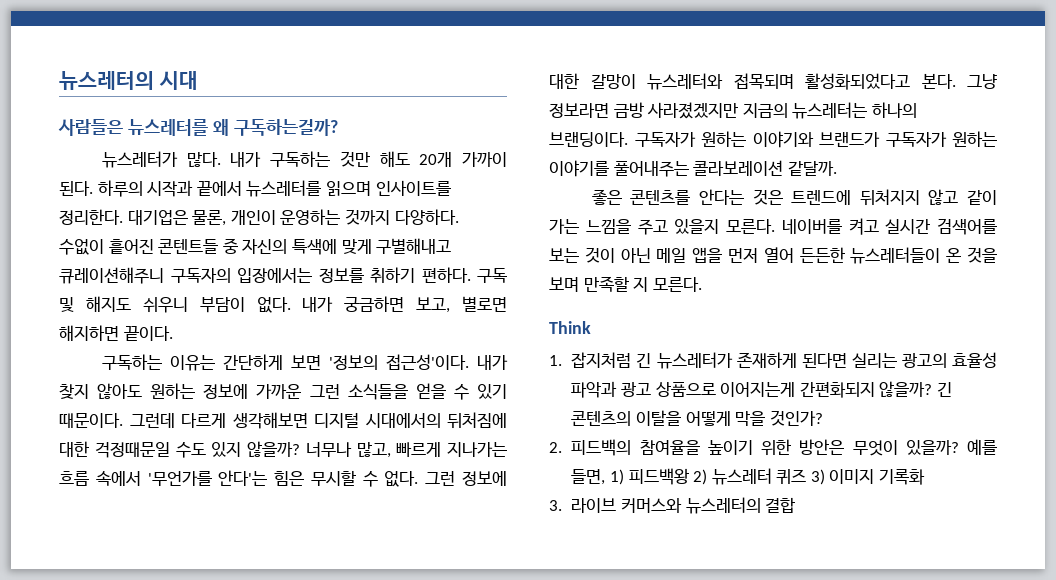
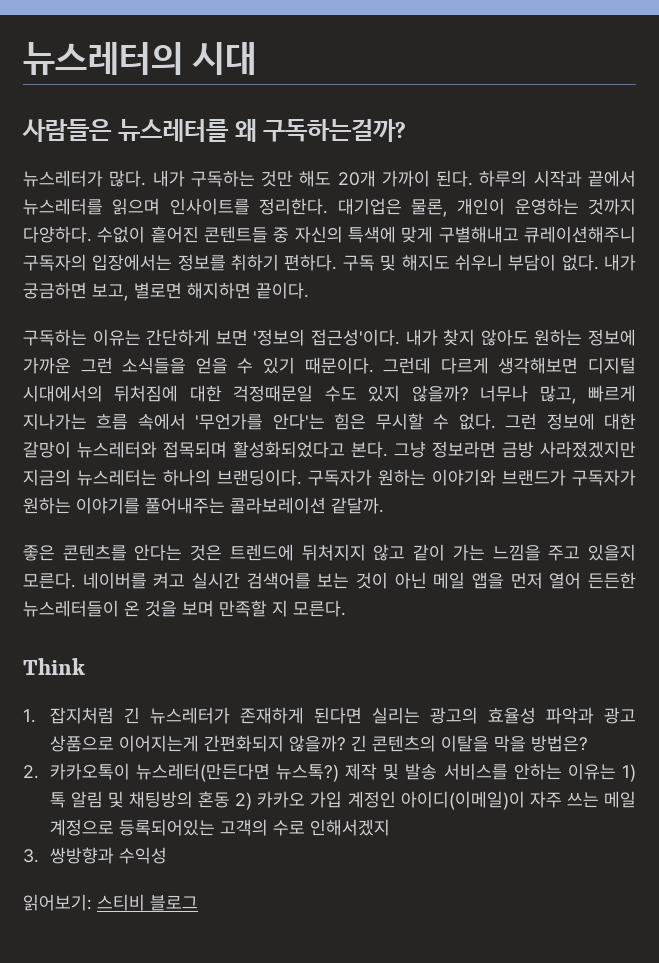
[685,410,823,426] [549,439,998,456] [571,468,926,485] [549,497,796,514] 어떻게 막을 것인가? // 2. 피드백의 참여율을 높이기 위한 방안은 무엇이 있을까? 예를 들면, 1) 피드백왕 2) 뉴스레터 퀴즈 3) 이미지 기록화 // 3. 라이브 커머스와 뉴스레터의 결합 -> [493,735,588,752] [23,763,636,782] [49,791,636,810] [49,819,390,836] [23,847,167,864] [23,894,198,911] 막을 방법은? // 2. 카카오톡이 뉴스레터(만든다면 뉴스톡?) 제작 및 발송 서비스를 안하는 이유는 1) 톡 알림 및 채팅방의 혼동 2) 카카오 가입 계정인 아이디(이메일)이 자주 쓰는 메일 계정으로 등록되어있는 고객의 수로 인해서겠지 // 3. 쌍방향과 수익성 // 읽어보기: 스티비 블로그

